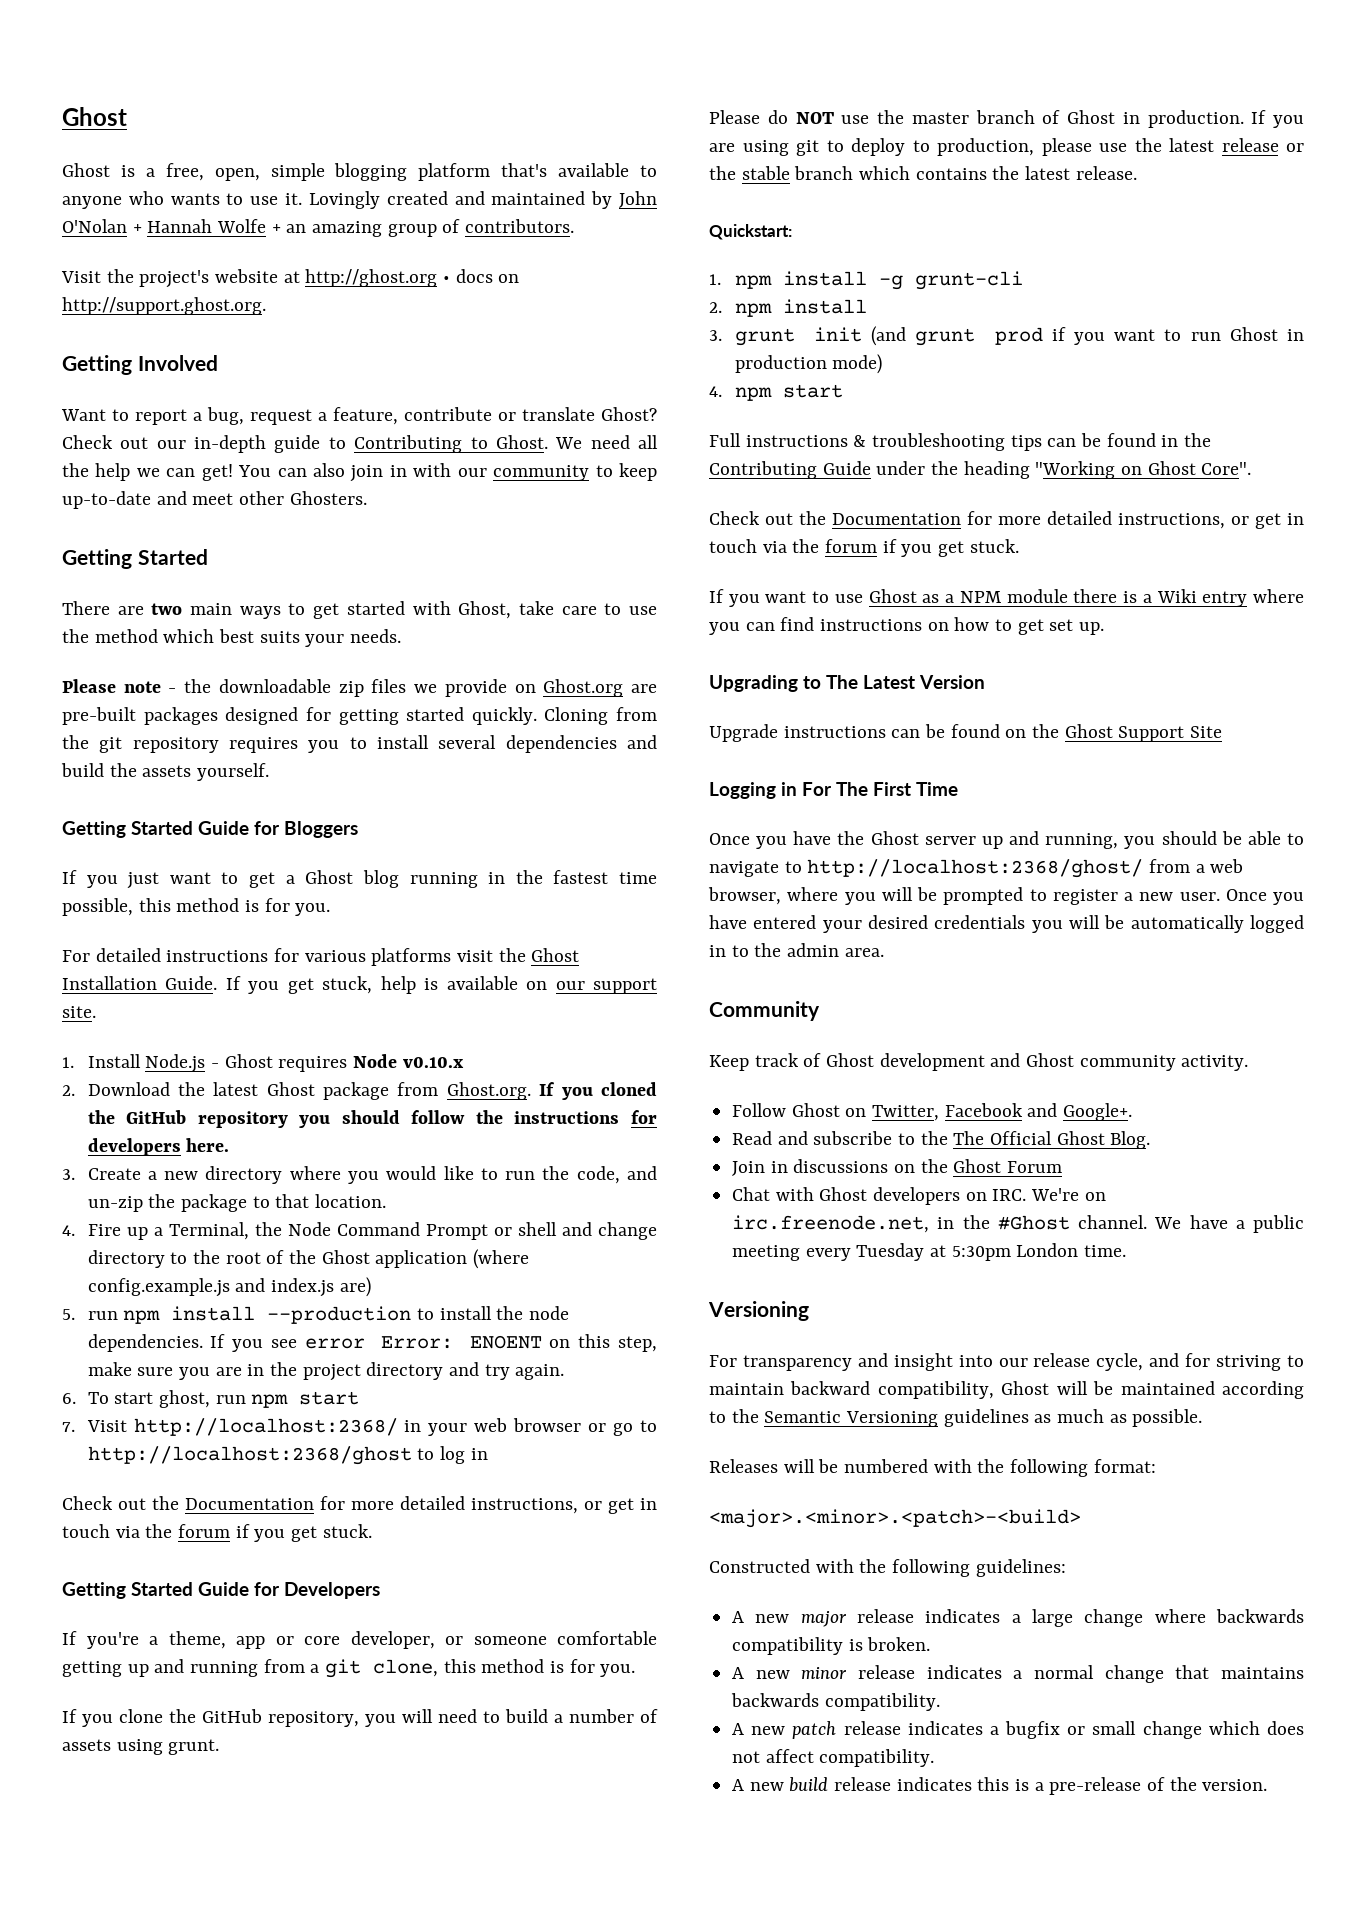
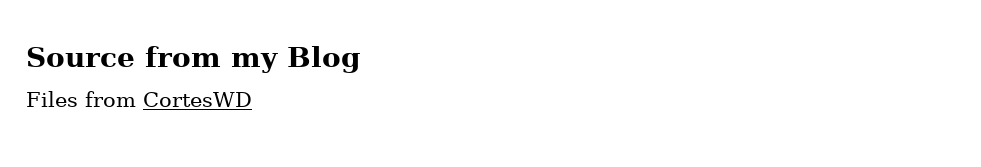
[62,107,127,126] [62,163,657,181] [62,191,657,209] [62,219,575,237] [61,269,520,288] [62,297,266,315] [62,355,218,375] [61,407,657,425] [62,435,659,453] [62,463,657,482] [62,491,367,509] [62,549,208,569] [62,601,657,619] [62,629,402,647] [62,679,658,697] [62,707,657,725] [62,735,657,753] [61,763,270,781] [62,821,358,838] [62,870,658,889] [62,898,331,916] [62,948,580,966] [62,976,657,994] [62,1006,96,1018] [62,1054,464,1073] [62,1082,658,1100] [87,1110,657,1128] [87,1138,230,1156] [62,1166,658,1184] [87,1194,386,1212] [62,1222,657,1240] [87,1249,529,1269] [87,1277,371,1297] [62,1306,569,1324] [87,1334,657,1352] [87,1362,565,1381] [62,1390,360,1408] [62,1418,657,1436] [87,1446,488,1465] [62,1496,657,1514] [62,1524,372,1542] [62,1582,380,1599] [62,1631,657,1649] [62,1659,636,1678] [62,1709,658,1727] [62,1739,220,1755] [709,110,1304,128] [709,138,1304,156] [709,166,1137,180] [709,224,792,240] [709,271,1023,290] [709,299,867,317] [709,326,1304,346] [734,354,883,374] [709,384,843,401] [709,433,1212,451] [709,461,1252,479] [709,511,1304,529] [709,539,1019,557] [709,589,1304,607] [709,617,1105,635] [709,675,985,692] [709,724,1223,742] [709,782,958,799] [709,831,1304,849] [709,859,1244,878] [708,887,1304,905] [709,915,1304,933] [709,943,884,957] [709,1001,820,1021] [709,1053,1249,1071] [732,1103,1133,1121] [732,1131,1151,1149] [732,1159,1063,1176] [732,1187,1106,1205] [732,1215,1304,1233] [732,1243,1127,1261] [708,1301,809,1321] [709,1353,1304,1371] [709,1381,1304,1399] [709,1409,1203,1427] [709,1459,1156,1477] [709,1509,1081,1528] [709,1559,1066,1577] [732,1609,1304,1627] [732,1637,931,1655] [732,1665,1304,1683] [731,1693,940,1711] [732,1721,1304,1739] [732,1749,935,1767] [732,1777,1268,1795] Ghost // Ghost is a free, open, simple blogging platform that's available to anyone who wants to use it. Lovingly created and maintained by John O'Nolan + Hannah Wolfe + an amazing group of contributors. // Visit the project's website at http://ghost.org • docs on http://support.ghost.org. // Getting Involved // Want to report a bug, request a feature, contribute or translate Ghost? Check out our in-depth guide to Contributing to Ghost. We need all the help we can get! You can also join in with our community to keep up-to-date and meet other Ghosters. // Getting Started // There are two main ways to get started with Ghost, take care to use the method which best suits your needs. // Please note - the downloadable zip files we provide on Ghost.org are pre-built packages designed for getting started quickly. Cloning from the git repository requires you to install several dependencies and build the assets yourself. // Getting Started Guide for Bloggers // If you just want to get a Ghost blog running in the fastest time possible, this method is for you. // For detailed instructions for various platforms visit the Ghost Installation Guide. If you get stuck, help is available on our support site. // 1. Install Node.js - Ghost requires Node v0.10.x // 2. Download the latest Ghost package from Ghost.org. If you cloned the GitHub repository you should follow the instructions for developers here. // 3. Create a new directory where you would like to run the code, and un-zip the package to that location. // 4. Fire up a Terminal, the Node Command Prompt or shell and change directory to the root of the Ghost application (where config.example.js and index.js are) // 5. run npm install --production to install the node dependencies. If you see error Error: ENOENT on this step, make sure you are in the project directory and try again. // 6. To start ghost, run npm start // 7. Visit http://localhost:2368/ in your web browser or go to http://localhost:2368/ghost to log in // Check out the Documentation for more detailed instructions, or get in touch via the forum if you get stuck. // Getting Started Guide for Developers // If you're a theme, app or core developer, or someone comfortable getting up and running from a git clone, this method is for you. // If you clone the GitHub repository, you will need to build a number of assets using grunt. // Please do NOT use the master branch of Ghost in production. If you are using git to deploy to production, please use the latest release or the stable branch which contains the latest release. // Quickstart: // 1. npm install -g grunt-cli // 2. npm install // 3. grunt init (and grunt prod if you want to run Ghost in production mode) // 4. npm start // Full instructions & troubleshooting tips can be found in the Contributing Guide under the heading "Working on Ghost Core". // Check out the Documentation for more detailed instructions, or get in touch via the forum if you get stuck. // If you want to use Ghost as a NPM module there is a Wiki entry where you can find instructions on how to get set up. // Upgrading to The Latest Version // Upgrade instructions can be found on the Ghost Support Site // Logging in For The First Time // Once you have the Ghost server up and running, you should be able to navigate to http://localhost:2368/ghost/ from a web browser, where you will be prompted to register a new user. Once you have entered your desired credentials you will be automatically logged in to the admin area. // Community // Keep track of Ghost development and Ghost community activity. // Follow Ghost on Twitter, Facebook and Google+. // Read and subscribe to the The Official Ghost Blog. // Join in discussions on the Ghost Forum // Chat with Ghost developers on IRC. We're on irc.freenode.net, in the #Ghost channel. We have a public meeting every Tuesday at 5:30pm London time. // Versioning // For transparency and insight into our release cycle, and for striving to maintain backward compatibility, Ghost will be maintained according to the Semantic Versioning guidelines as much as possible. // Releases will be numbered with the following format: // <major>.<minor>.<patch>-<build> // Constructed with the following guidelines: // A new major release indicates a large change where backwards compatibility is broken. // A new minor release indicates a normal change that maintains backwards compatibility. // A new patch release indicates a bugfix or small change which does not affect compatibility. // A new build release indicates this is a pre-release of the version. -> [26,46,361,73] [26,91,252,107] Source from my Blog // Files from CortesWD

